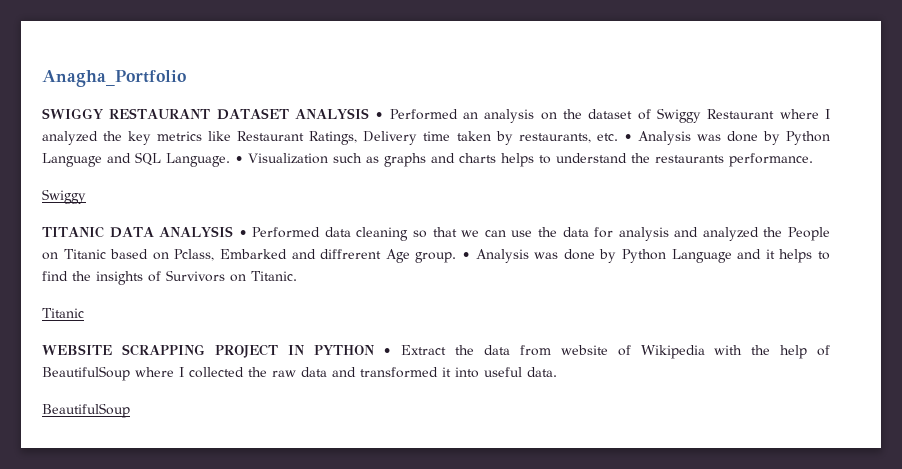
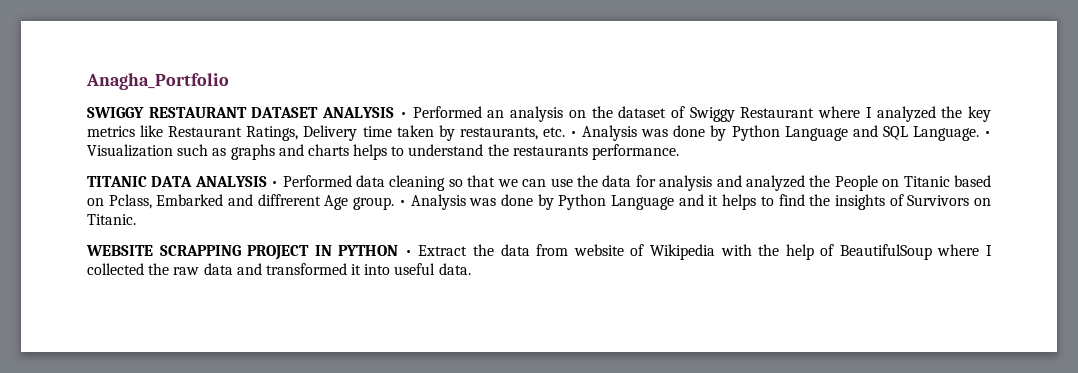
[42,189,86,204] // Swiggy -> (680, 152) none
[42,308,84,318] // Titanic -> (136, 219) none
[42,403,130,418] // BeautifulSoup -> (471, 269) none

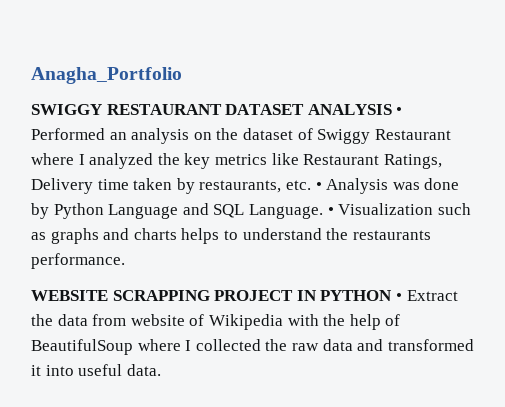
[87,175,991,191] [87,194,991,210] [87,214,136,225] // TITANIC DATA ANALYSIS • Performed data cleaning so that we can use the data for analysis and analyzed the People on Titanic based on Pclass, Embarked and diffrerent Age group. • Analysis was done by Python Language and it helps to find the insights of Survivors on Titanic. -> (125, 261) none

